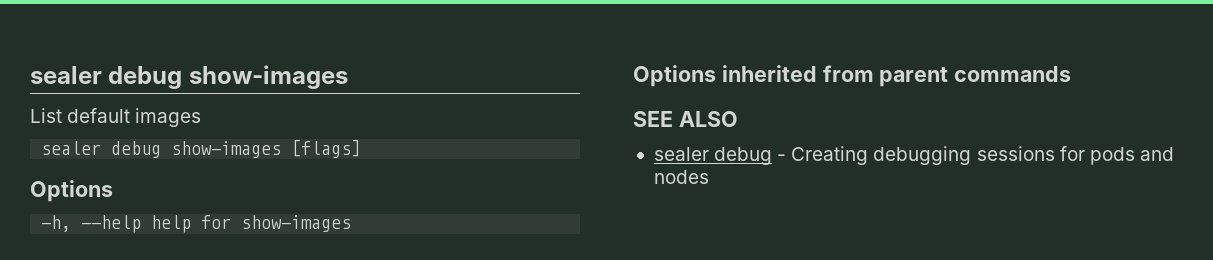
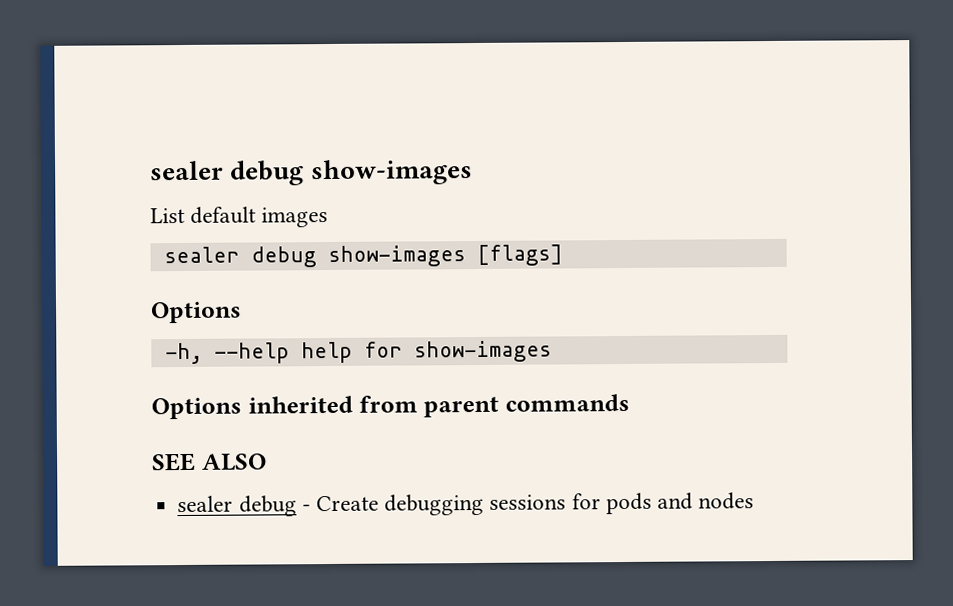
[791,146,869,165] Creating -> [315,495,379,512] Create

